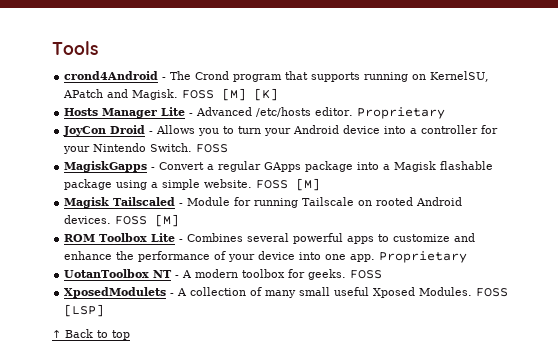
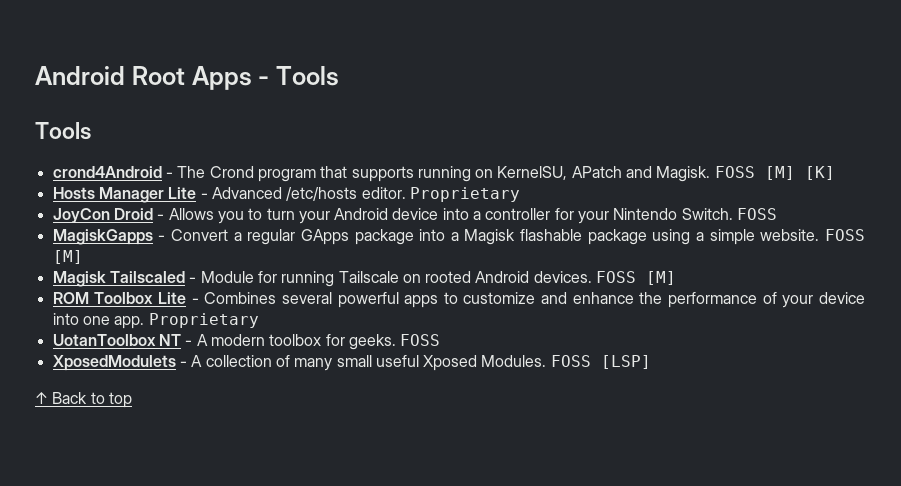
(52, 48) none -> [35,66,339,90] Android Root Apps - Tools //

